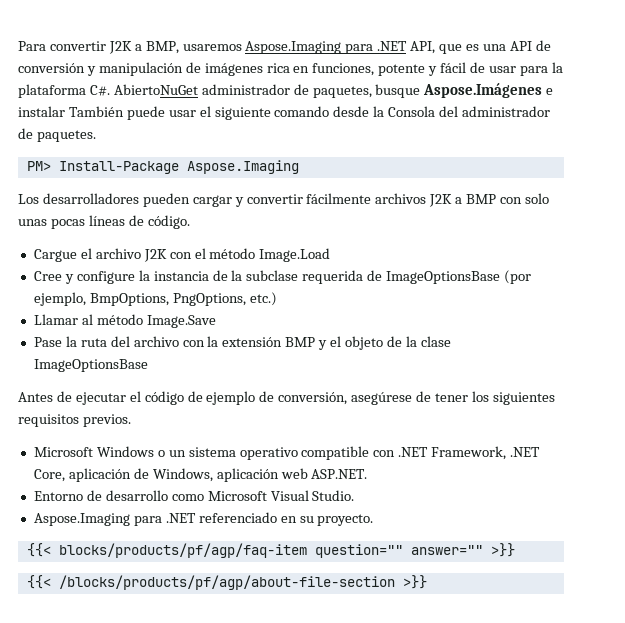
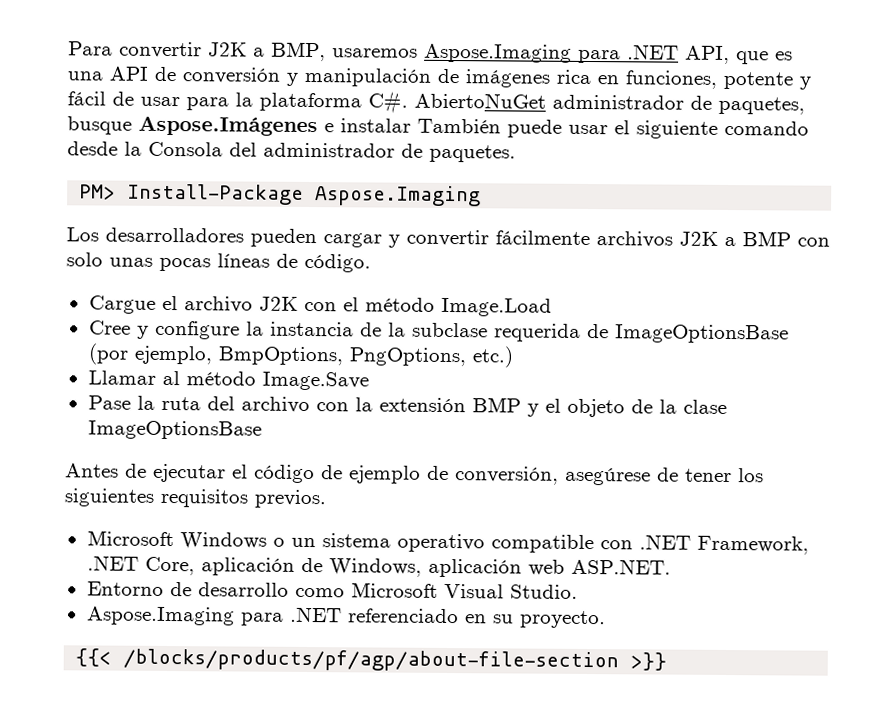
[26,543,515,558] // {{< blocks/products/pf/agp/faq-item question="" answer="" >}} -> (606, 619) none

